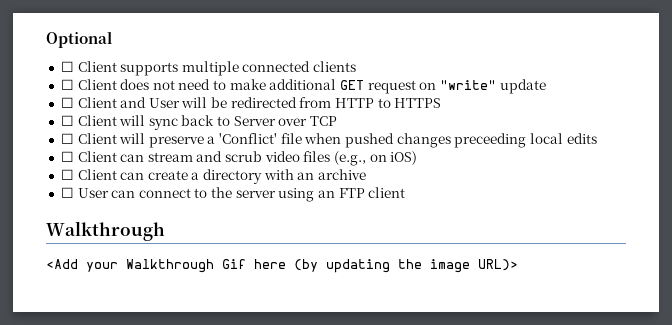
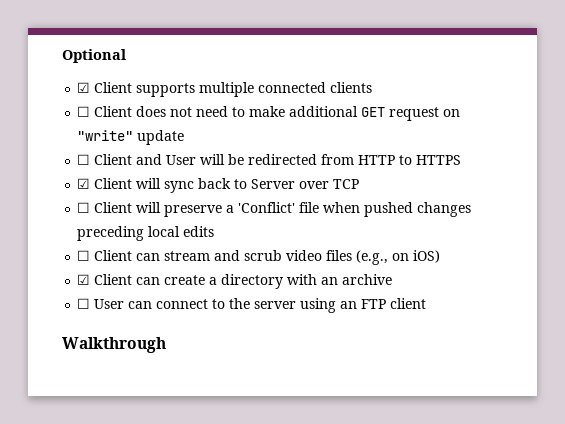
[60,61,74,72] ☐ -> [77,82,91,93] ☑
[60,115,74,126] ☐ -> [77,178,91,189] ☑
[454,133,527,148] preceeding -> [77,226,145,241] preceding
[60,169,74,180] ☐ -> [77,274,91,285] ☑
[46,259,518,273] // <Add your Walkthrough Gif here (by updating the image URL)> -> (166, 345) none

